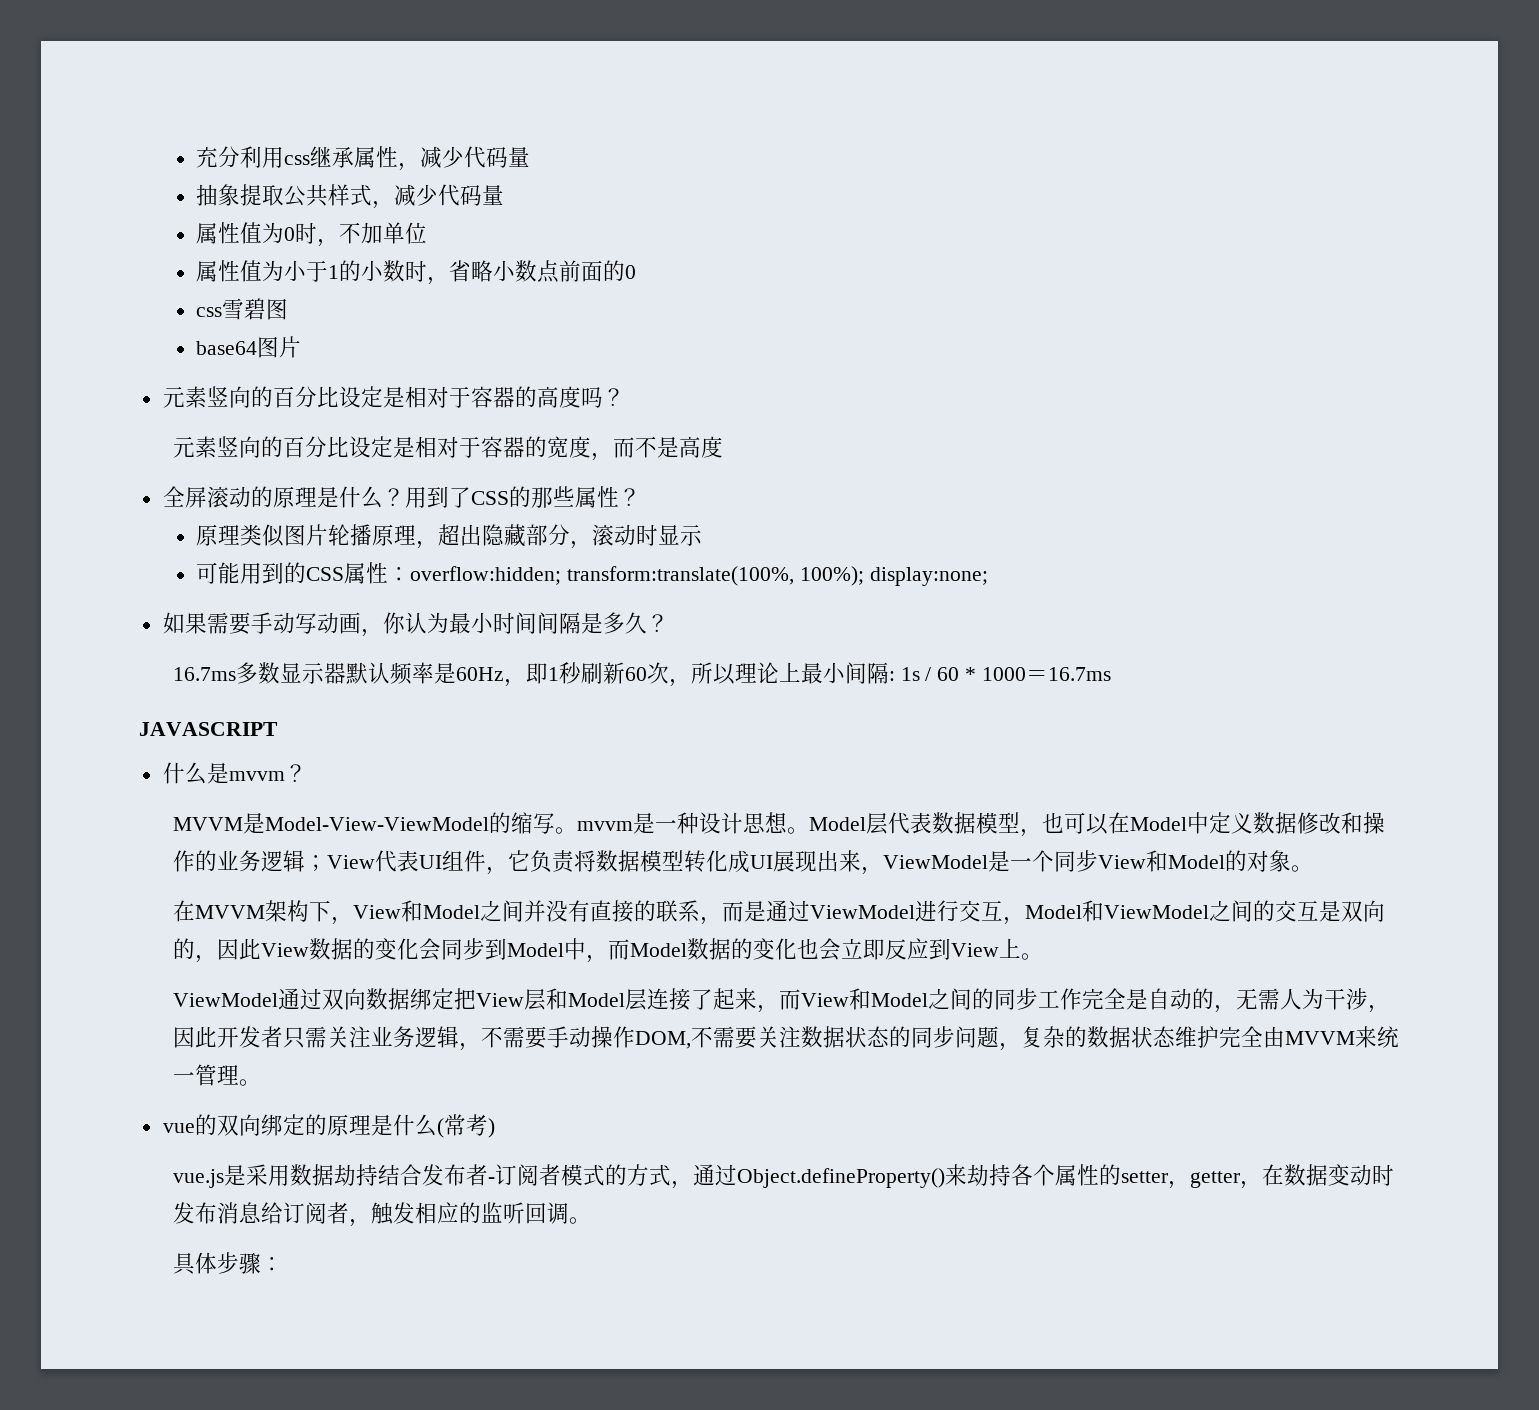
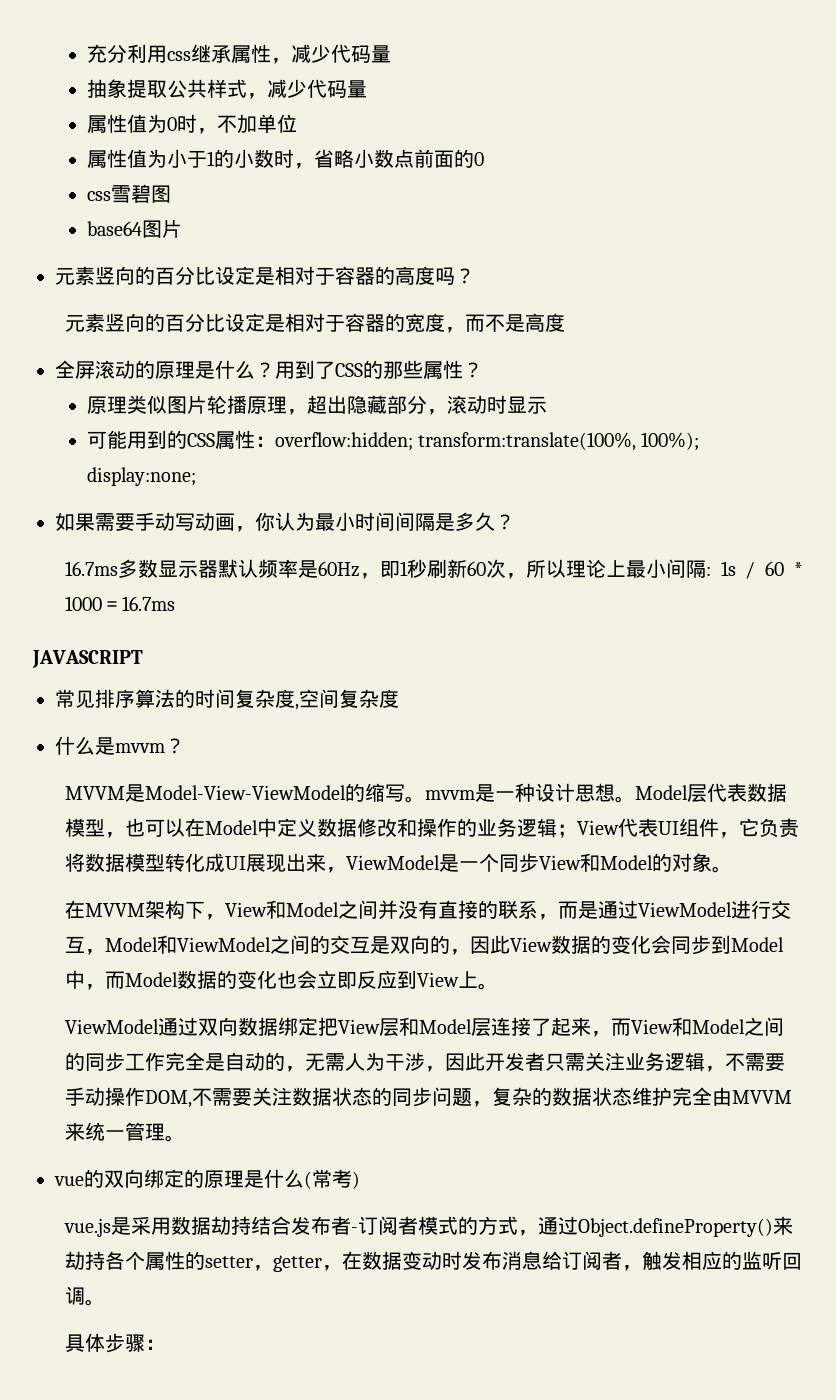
(278, 729) none -> [55,689,399,710] // 常见排序算法的时间复杂度,空间复杂度

